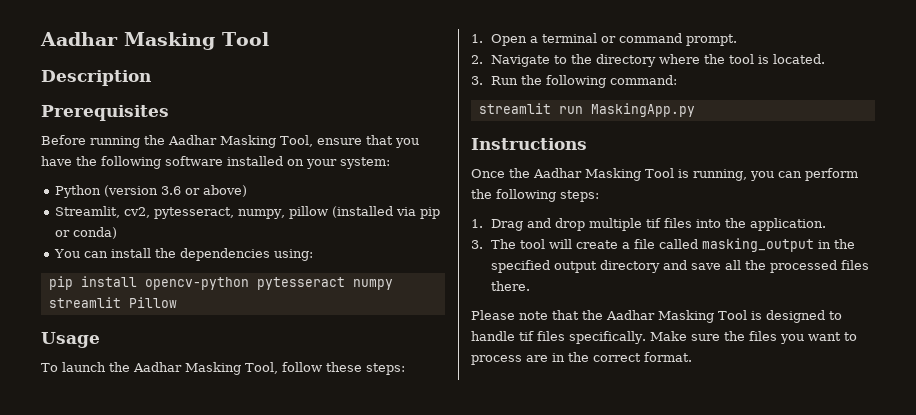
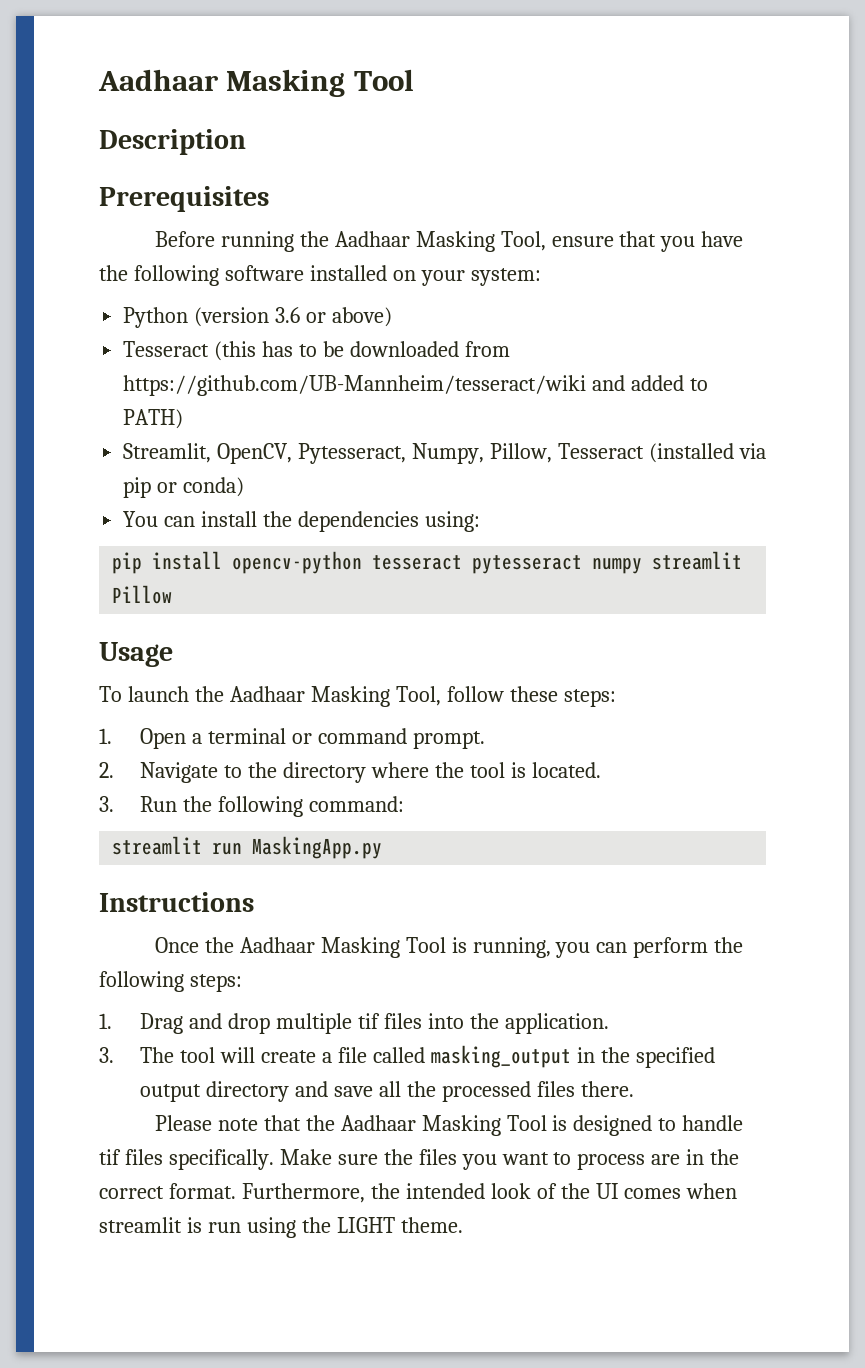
[40,32,118,46] Aadhar -> [98,69,219,91] Aadhaar
[168,135,217,145] Aadhar -> [334,231,410,247] Aadhaar
[55,206,329,219] Streamlit, cv2, pytesseract, numpy, pillow -> [123,341,510,361] [123,375,709,396] [123,409,184,429] [123,443,644,464] Tesseract (this has to be downloaded from https://github.com/UB-Mannheim/tesseract/wiki and added to PATH) // Streamlit, OpenCV, Pytesseract, Numpy, Pillow, Tesseract
(249, 283) none -> [372,555,463,570] tesseract
[132,362,182,372] Aadhar -> [229,686,305,702] Aadhaar
[533,168,582,178] Aadhar -> [239,937,315,953] Aadhaar
[606,310,655,320] Aadhar -> [340,1115,416,1131] Aadhaar
(692, 357) none -> [241,1183,738,1203] [99,1217,463,1238] Furthermore, the intended look of the UI comes when streamlit is run using the LIGHT theme.

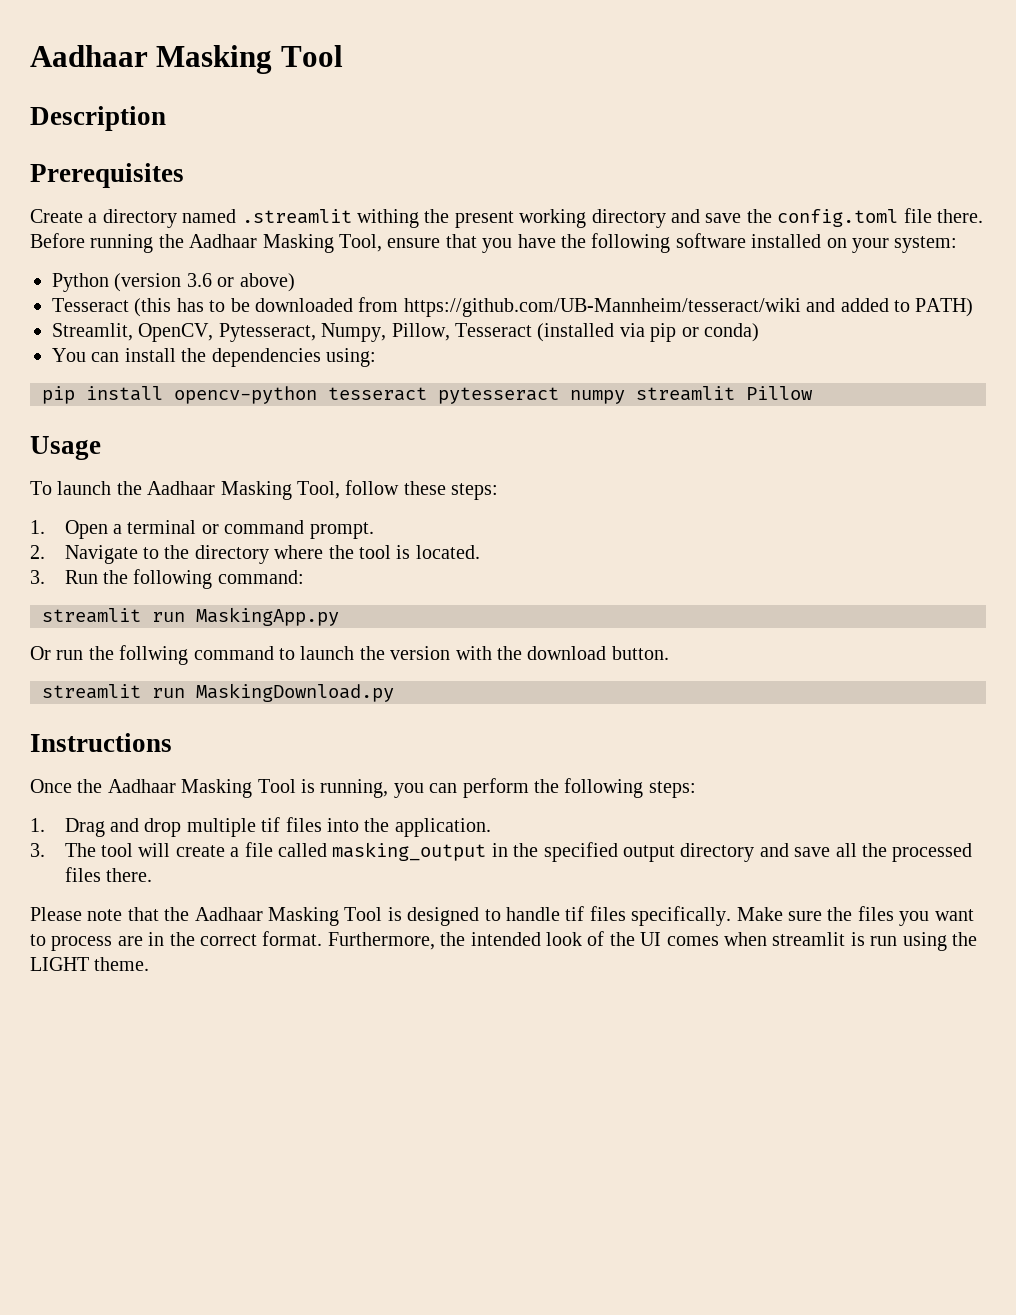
(269, 199) none -> [30,208,983,228] Create a directory named .streamlit withing the present working directory and save the config.toml file there.
(383, 847) none -> [30,645,669,665] [42,683,394,702] // Or run the follwing command to launch the version with the download button. // streamlit run MaskingDownload.py

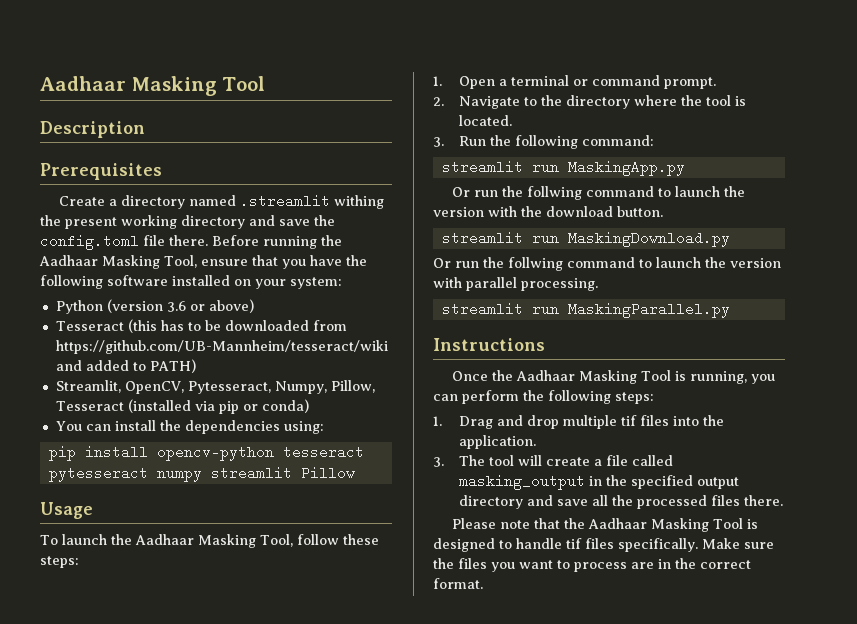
(394, 692) none -> [433,257,781,271] [433,277,598,291] [441,302,730,318] // Or run the follwing command to launch the version with parallel processing. // streamlit run MaskingParallel.py
[327,931,977,951] [30,957,150,971] Furthermore, the intended look of the UI comes when streamlit is run using the LIGHT theme. -> (483, 583) none

